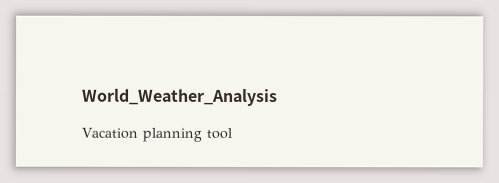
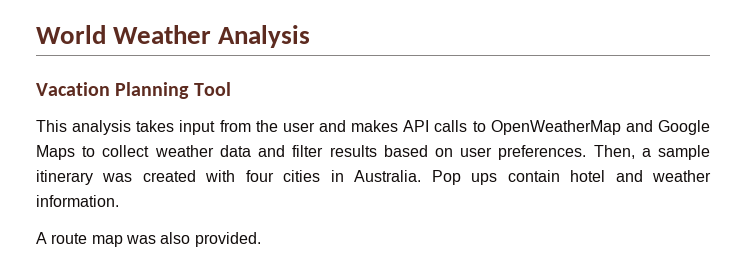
[81,88,278,107] [81,127,232,142] World_Weather_Analysis // Vacation planning tool -> [36,25,311,48] [36,82,231,99] [36,120,710,135] [36,145,710,160] [36,170,711,185] [36,195,119,207] [36,232,261,247] World Weather Analysis // Vacation Planning Tool // This analysis takes input from the user and makes API calls to OpenWeatherMap and Google Maps to collect weather data and filter results based on user preferences. Then, a sample itinerary was created with four cities in Australia. Pop ups contain hotel and weather information. // A route map was also provided.

